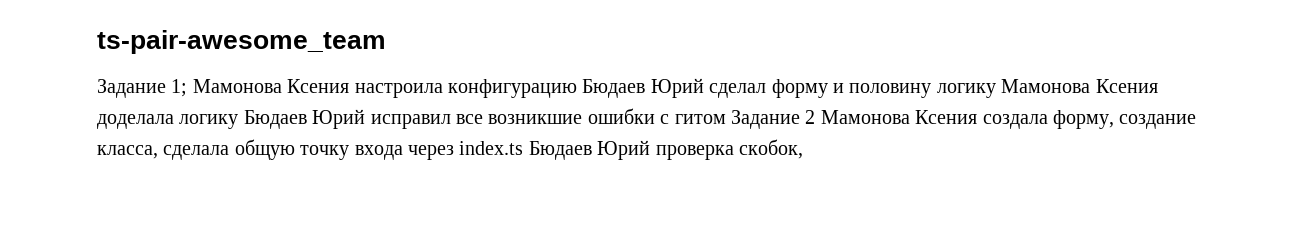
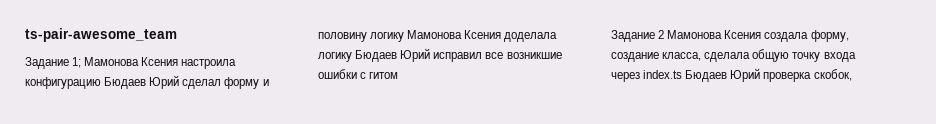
(726, 119) none -> (399, 75) //

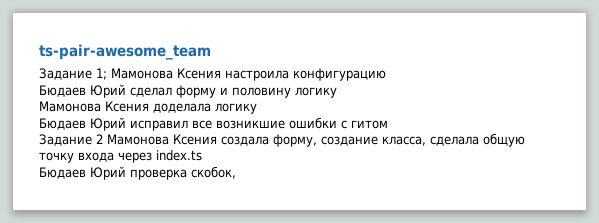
(101, 83) none -> (386, 74) //
(405, 37) none -> (337, 92) //
(352, 57) none -> (257, 108) //
(683, 74) none -> (202, 155) //

